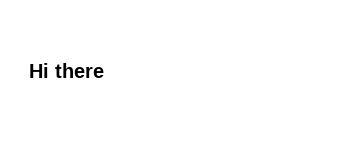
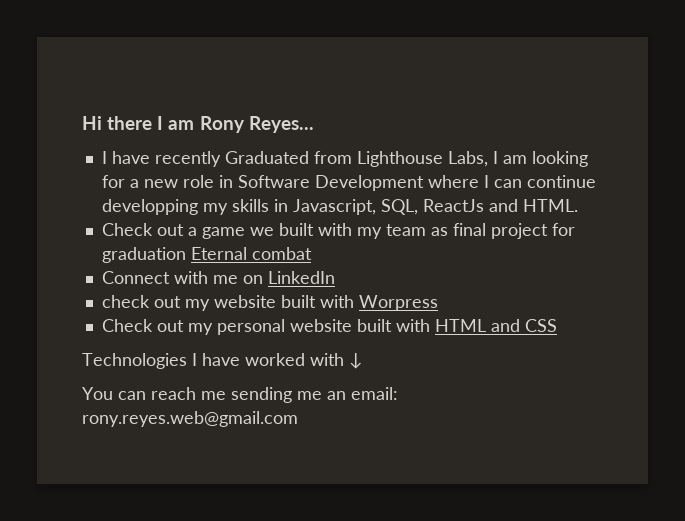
(104, 70) none -> [157,116,314,133] [101,151,588,167] [101,175,596,191] [101,199,578,215] [101,223,575,239] [101,247,312,263] [101,271,335,284] [101,295,438,311] [101,319,557,335] [82,353,363,369] [82,387,398,403] [82,411,298,427] I am Rony Reyes... // I have recently Graduated from Lighthouse Labs, I am looking for a new role in Software Development where I can continue developping my skills in Javascript, SQL, ReactJs and HTML. // Check out a game we built with my team as final project for graduation Eternal combat // Connect with me on LinkedIn // check out my website built with Worpress // Check out my personal website built with HTML and CSS // Technologies I have worked with ↓ // You can reach me sending me an email: rony.reyes.web@gmail.com

